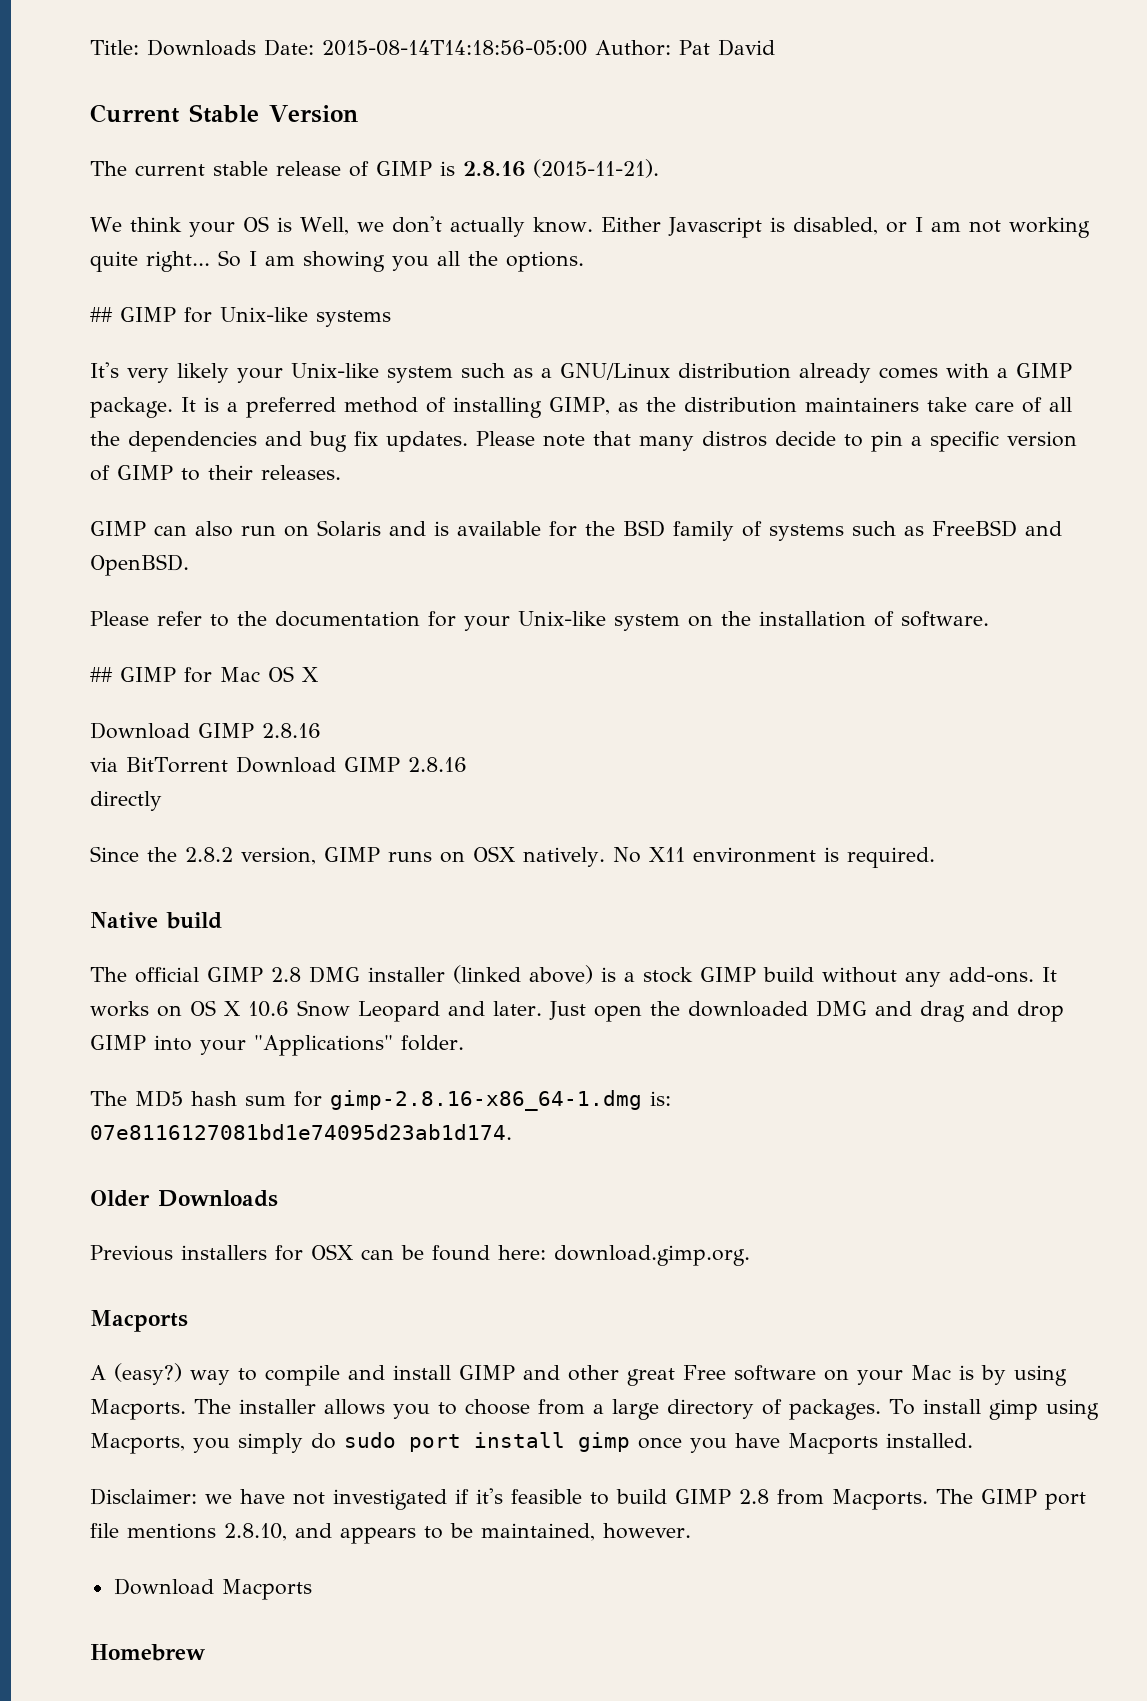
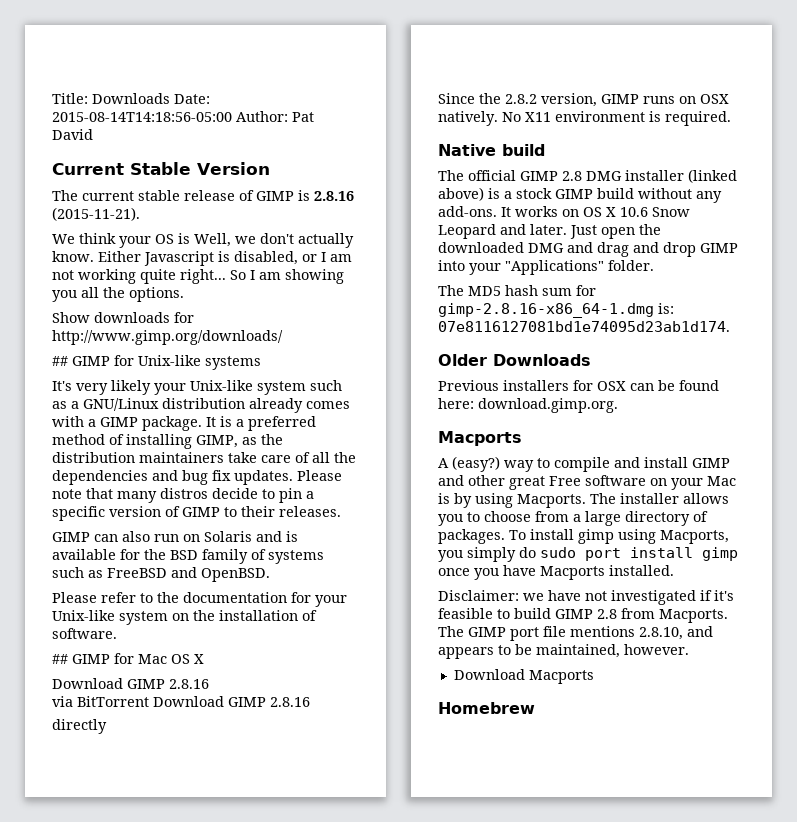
(584, 261) none -> [52,312,194,323] [52,330,283,345] // Show downloads for http://www.gimp.org/downloads/

